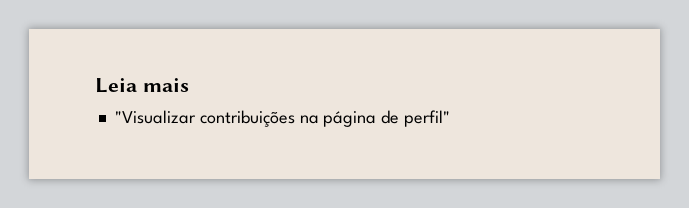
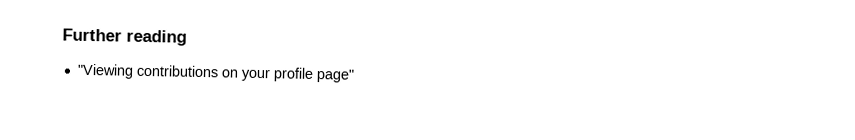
[95,78,189,93] [114,110,451,127] Leia mais // "Visualizar contribuições na página de perfil" -> [62,28,187,46] [76,63,354,83] Further reading // "Viewing contributions on your profile page"

